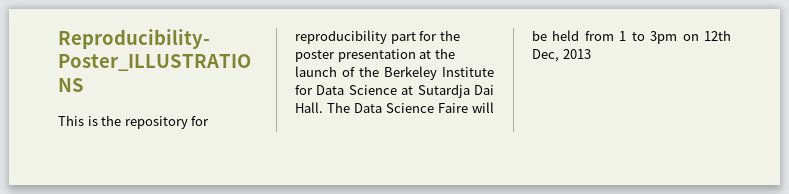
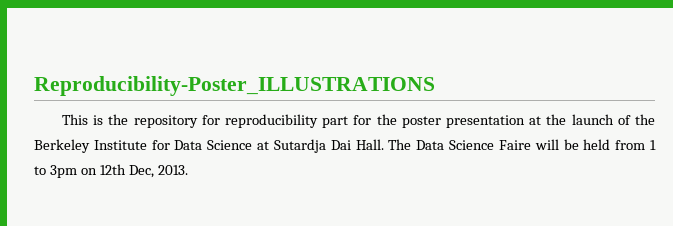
[562,49,591,59] 2013 -> [157,165,188,175] 2013.

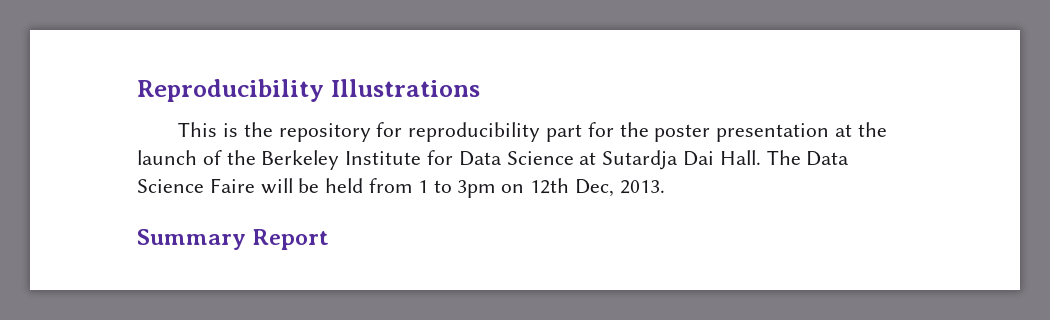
[34,76,435,96] Reproducibility-Poster_ILLUSTRATIONS -> [137,79,480,102] Reproducibility Illustrations
(188, 170) none -> [137,229,330,250] // Summary Report

